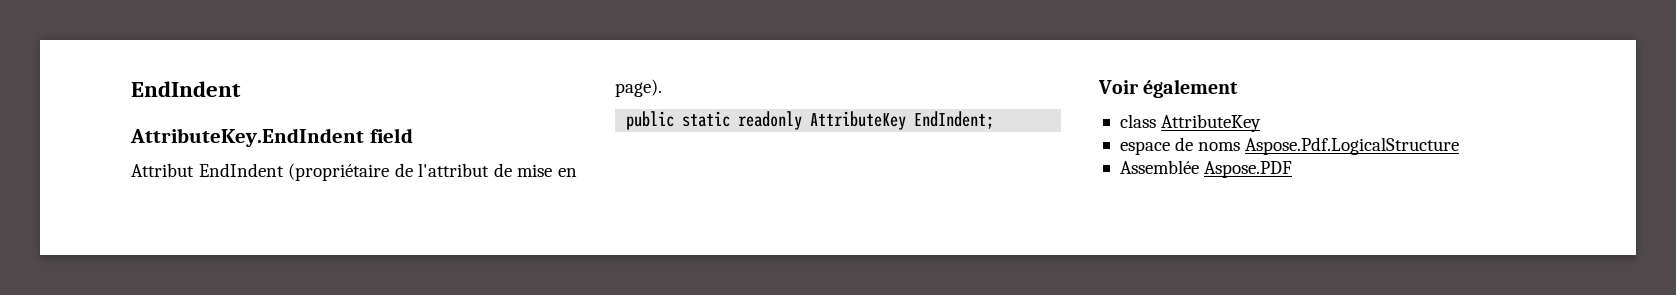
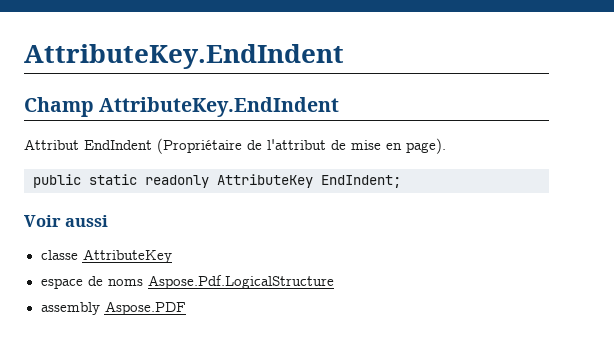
[131,81,241,97] [130,128,413,147] EndIndent // AttributeKey.EndIndent field -> [24,44,344,69] [24,97,340,117] AttributeKey.EndIndent // Champ AttributeKey.EndIndent
[288,163,390,181] (propriétaire -> [157,138,242,154] (Propriétaire
[1143,79,1239,98] [1119,114,1156,128] également // class -> [65,215,109,227] [40,250,78,260] aussi // classe
[1119,160,1199,174] Assemblée -> [40,302,100,315] assembly

